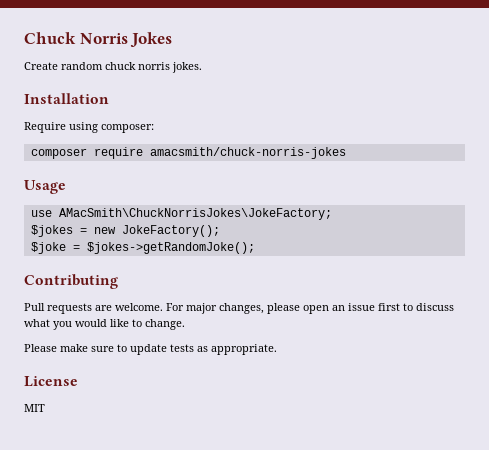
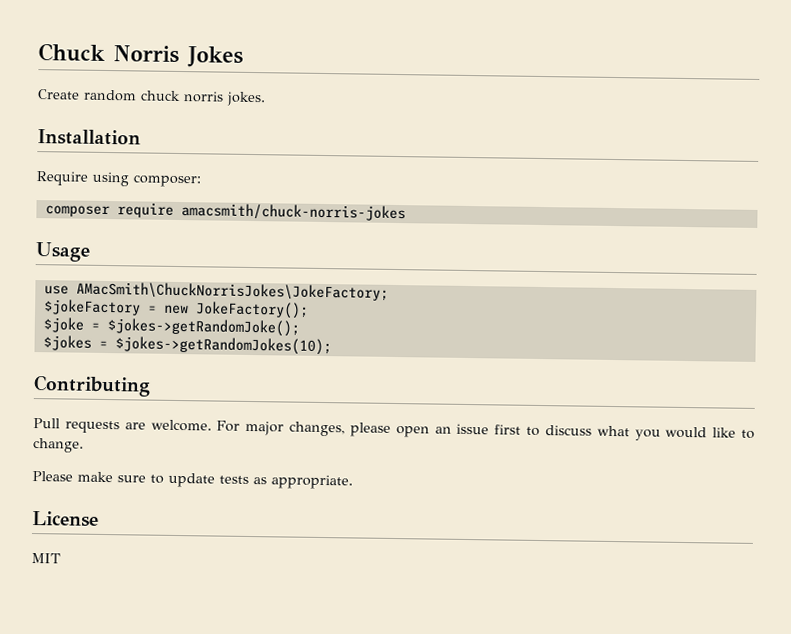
[30,225,73,237] $jokes -> [43,299,141,316] $jokeFactory
(255, 248) none -> [42,335,332,356] // $jokes = $jokes->getRandomJokes(10);

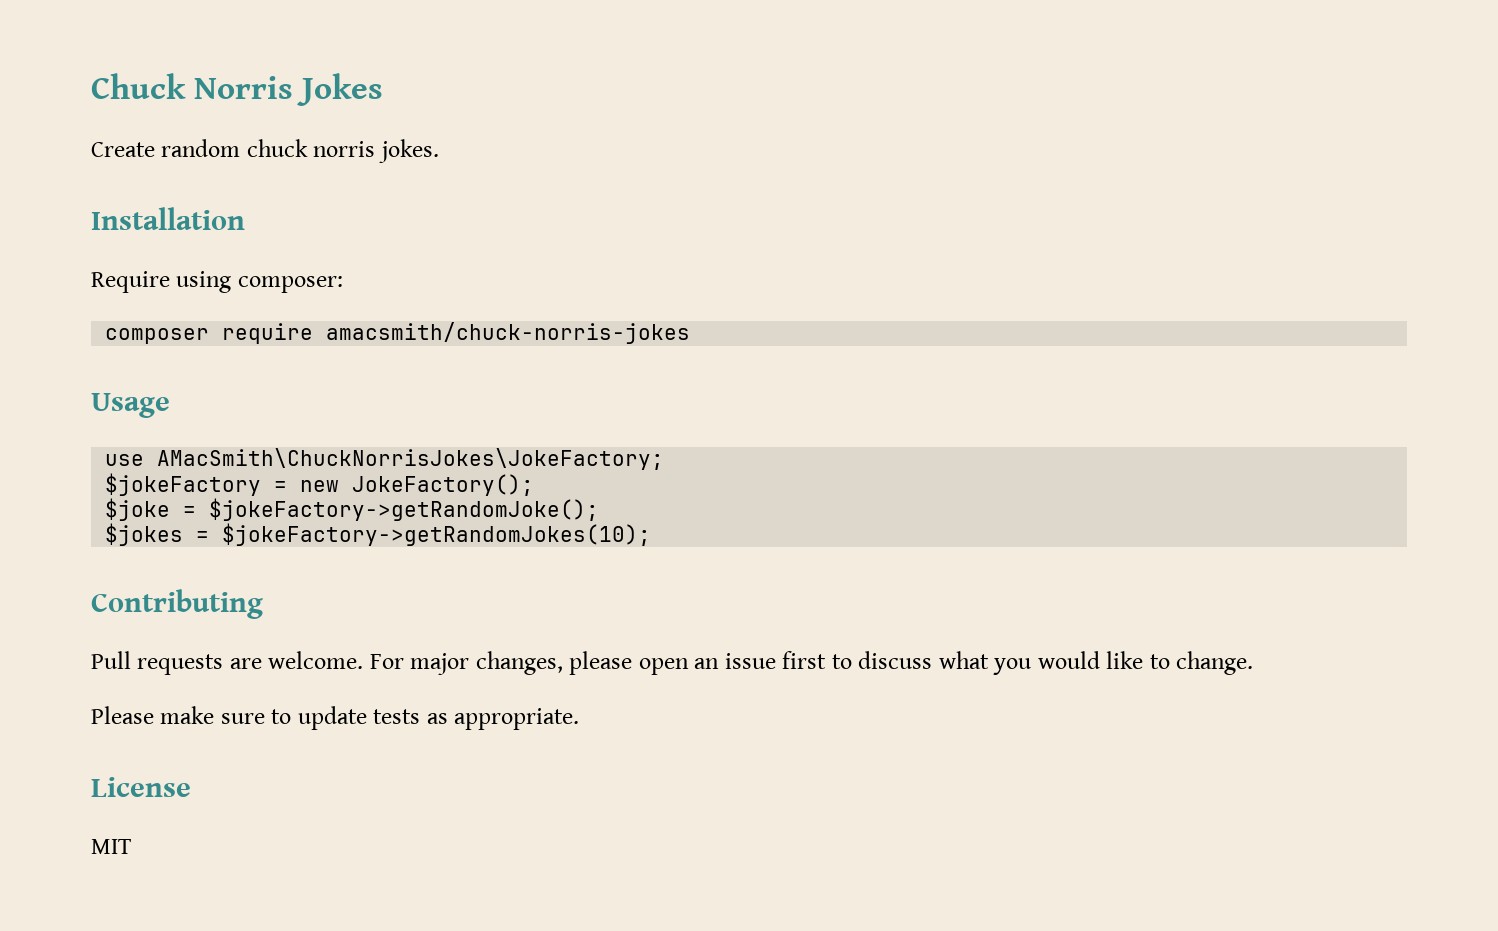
[106,318,300,337] $jokes->getRandomJoke(); -> [209,498,600,521] $jokeFactory->getRandomJoke();
[114,336,332,356] $jokes->getRandomJokes(10); -> [222,523,652,546] $jokeFactory->getRandomJokes(10);

